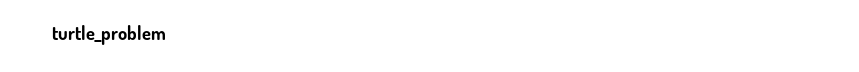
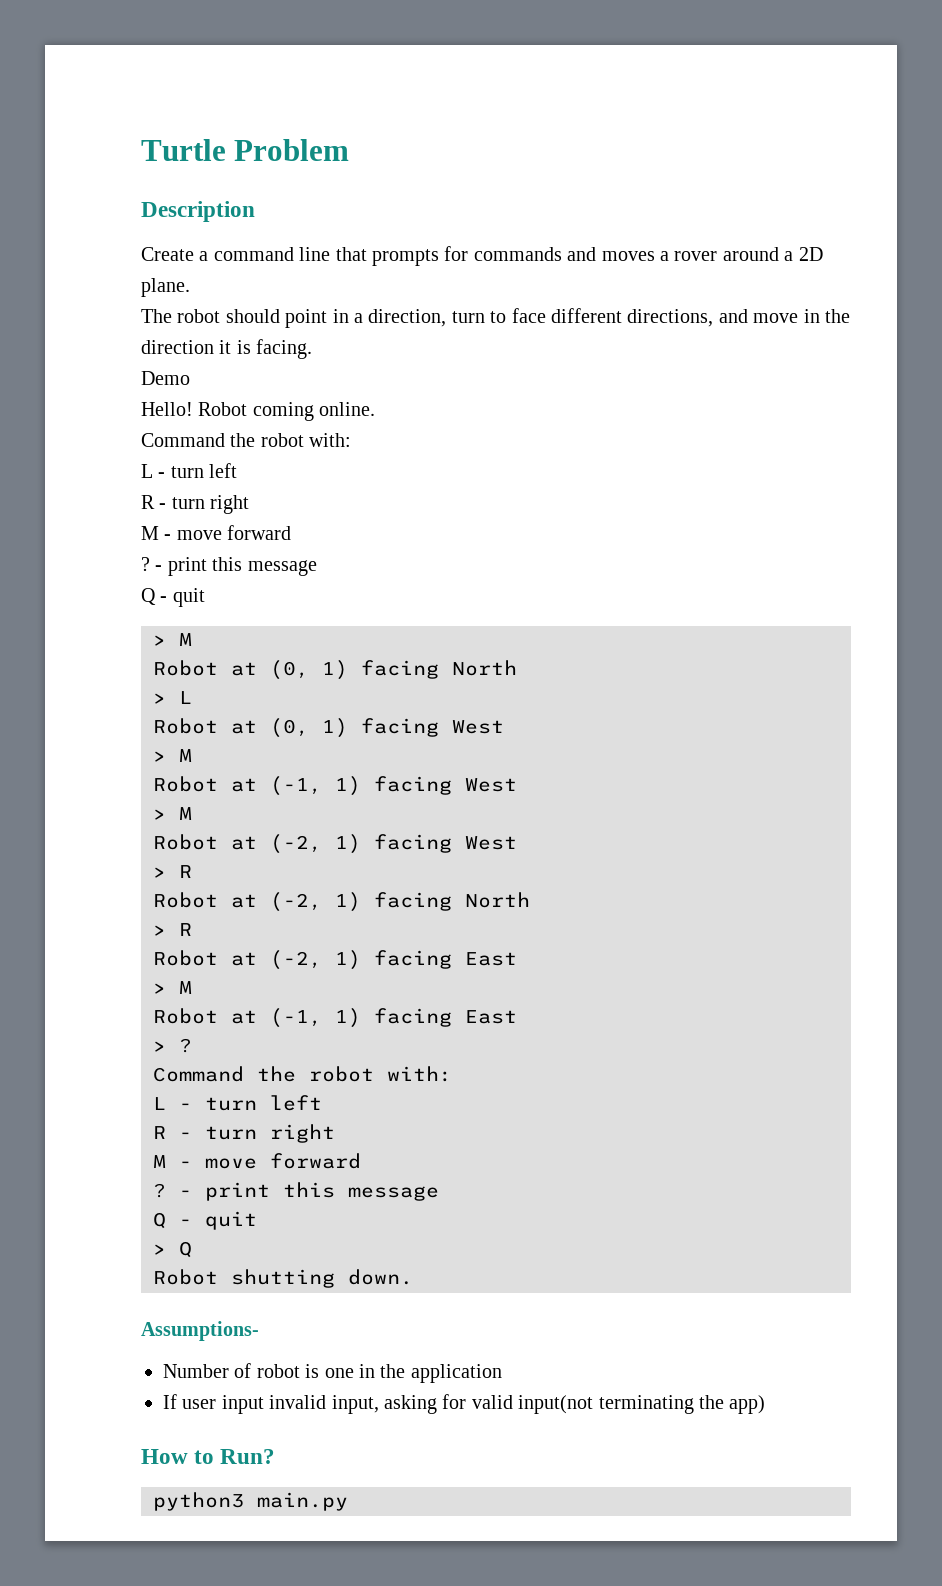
[52,25,166,45] turtle_problem -> [141,139,350,161] [141,201,255,222] [141,246,823,266] [141,278,190,297] [141,308,850,328] [141,339,313,359] [141,371,190,385] [141,402,376,421] [141,433,352,447] [141,463,238,478] [141,495,250,514] [141,525,292,540] [141,557,317,576] [141,588,205,607] [153,633,192,646] [153,660,517,680] [153,691,192,704] [153,718,504,738] [153,749,192,762] [153,776,517,796] [153,807,192,820] [153,834,517,854] [153,865,192,878] [153,892,530,912] [153,923,192,936] [153,950,517,970] [153,981,192,994] [153,1008,517,1028] [153,1038,192,1053] [153,1066,452,1082] [153,1095,322,1111] [153,1124,335,1143] [153,1153,361,1169] [153,1182,439,1201] [153,1211,257,1230] [153,1241,192,1258] [153,1269,413,1288] [141,1321,259,1341] [163,1363,502,1383] [163,1394,766,1414] [141,1449,276,1464] [153,1492,348,1511] Turtle Problem // Description // Create a command line that prompts for commands and moves a rover around a 2D plane. // The robot should point in a direction, turn to face different directions, and move in the direction it is facing. // Demo // Hello! Robot coming online. // Command the robot with: // L - turn left // R - turn right // M - move forward // ? - print this message // Q - quit // > M // Robot at (0, 1) facing North // > L // Robot at (0, 1) facing West // > M // Robot at (-1, 1) facing West // > M // Robot at (-2, 1) facing West // > R // Robot at (-2, 1) facing North // > R // Robot at (-2, 1) facing East // > M // Robot at (-1, 1) facing East // > ? // Command the robot with: // L - turn left // R - turn right // M - move forward // ? - print this message // Q - quit // > Q // Robot shutting down. // Assumptions- // Number of robot is one in the application // If user input invalid input, asking for valid input(not terminating the app) // How to Run? // python3 main.py

